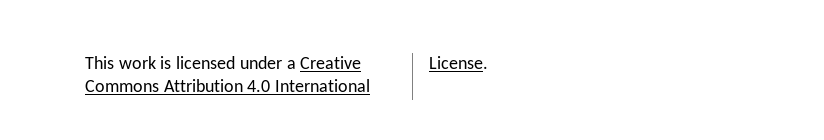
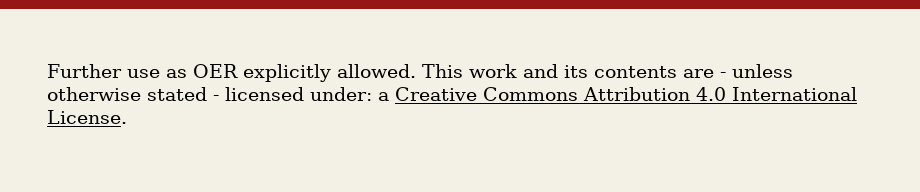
[85,56,282,69] This work is licensed under -> [47,64,793,82] [47,87,372,101] Further use as OER explicitly allowed. This work and its contents are - unless otherwise stated - licensed under:

